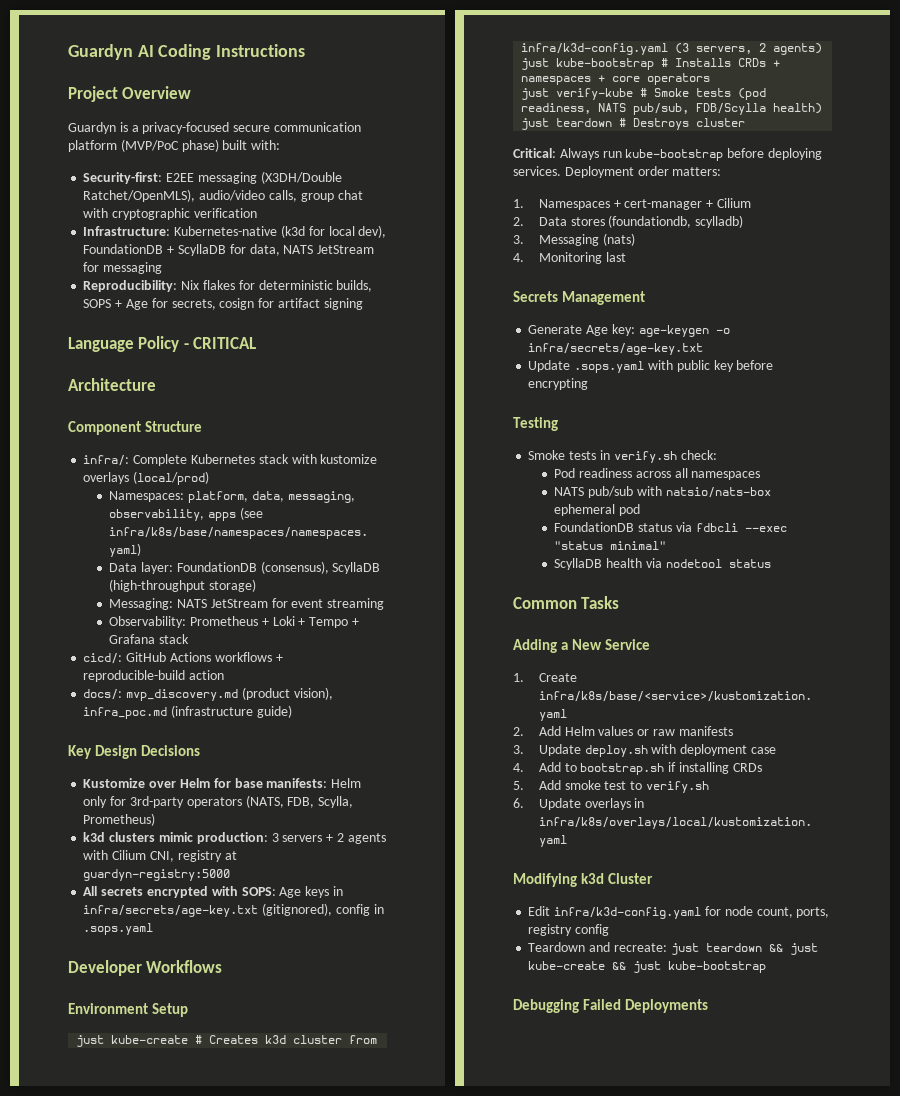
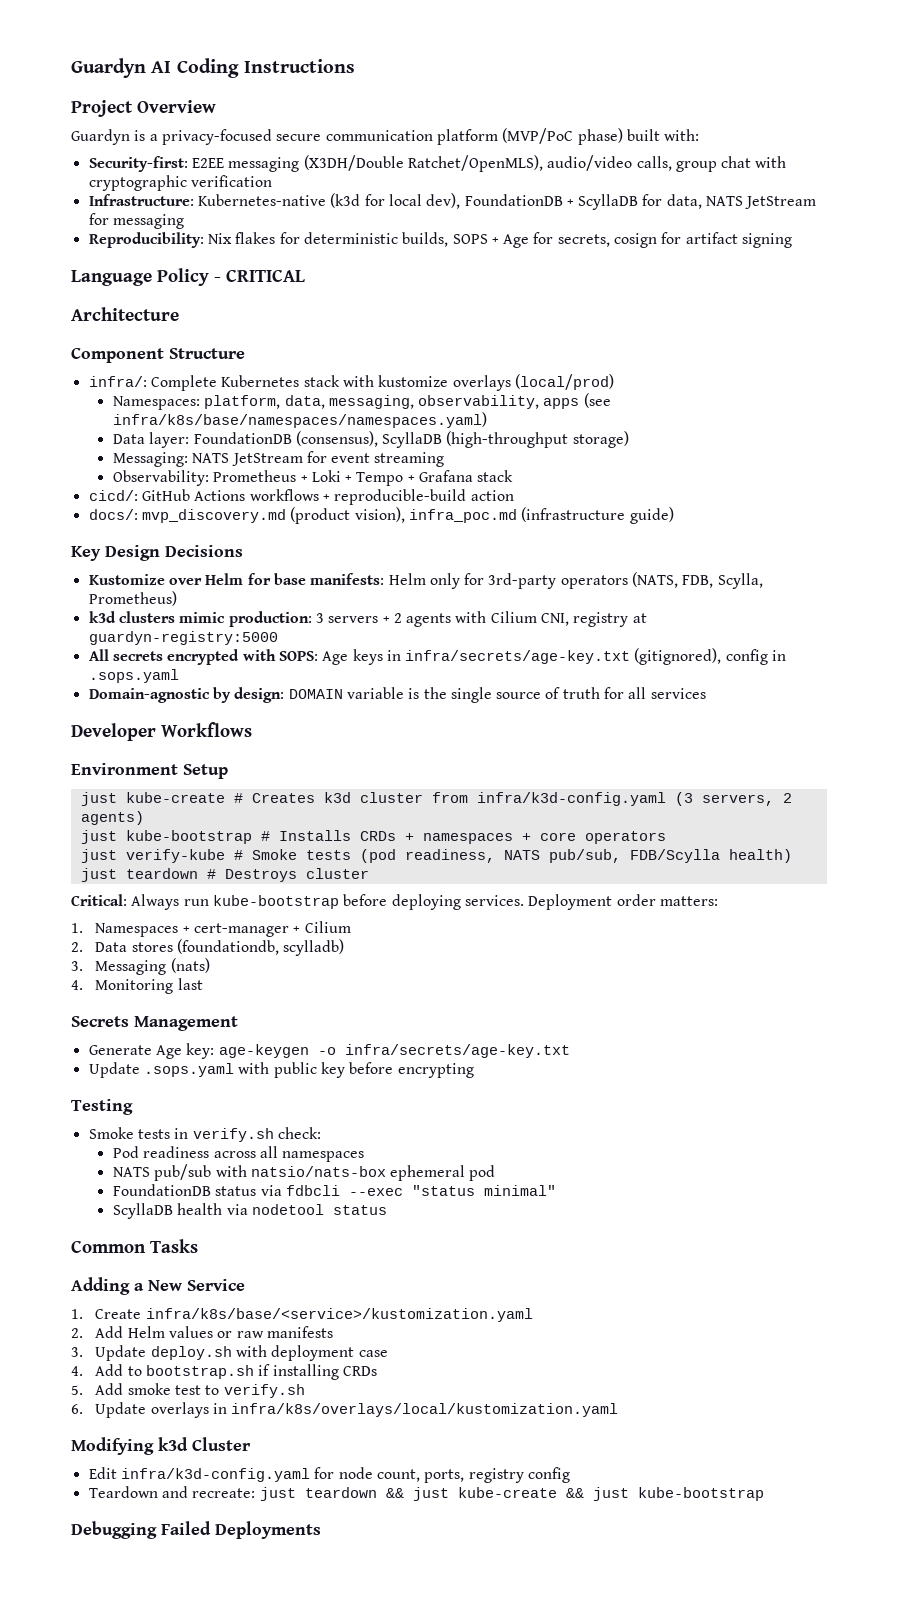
(154, 929) none -> [88,687,706,703] // Domain-agnostic by design: DOMAIN variable is the single source of truth for all services

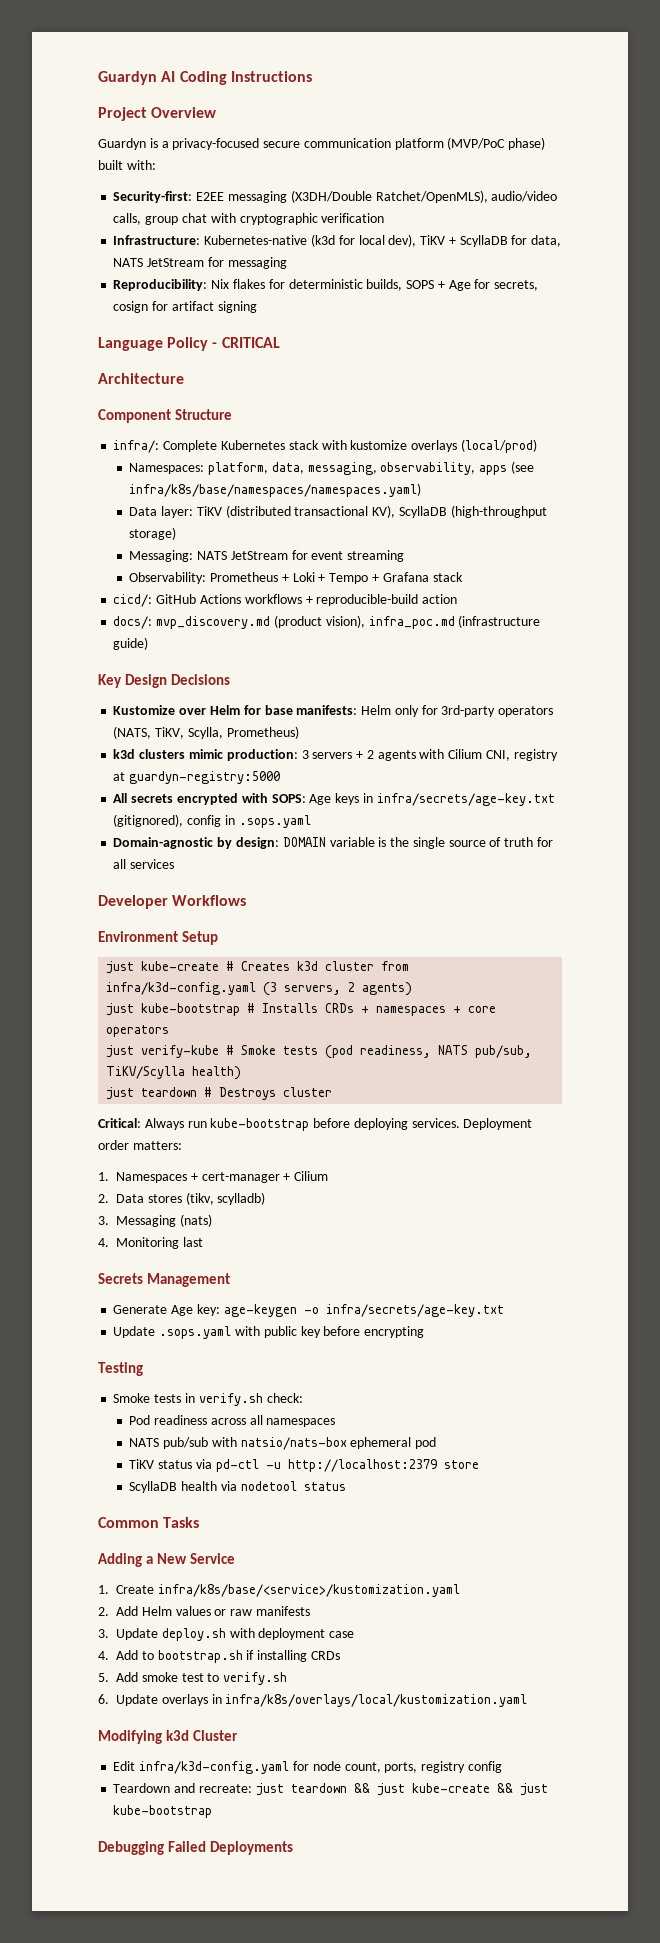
[464,194,563,206] FoundationDB -> [420,235,446,245] TiKV
[193,431,378,447] FoundationDB (consensus), -> [196,505,396,518] TiKV (distributed transactional KV),
[682,575,714,588] FDB, -> [155,727,185,739] TiKV,
[629,849,720,863] FDB/Scylla -> [106,1066,186,1079] TiKV/Scylla
[176,939,279,955] (foundationdb, -> [185,1192,214,1205] (tikv,
[112,1184,211,1196] FoundationDB -> [129,1459,155,1469] TiKV
[285,1185,556,1196] fdbcli --exec "status minimal" -> [215,1459,479,1472] pd-ctl -u http://localhost:2379 store

